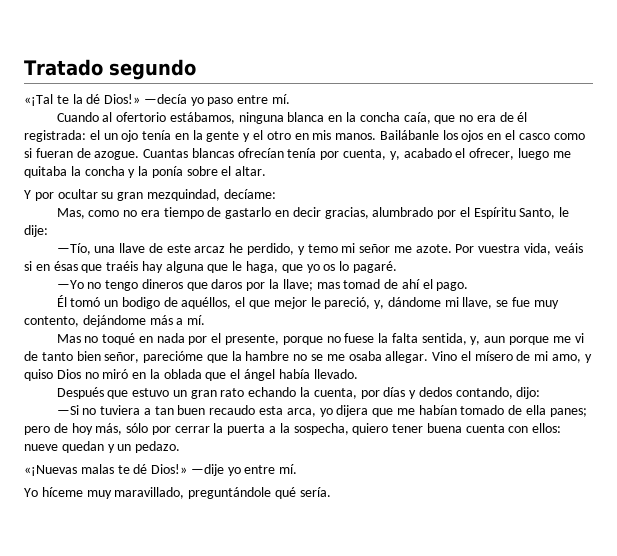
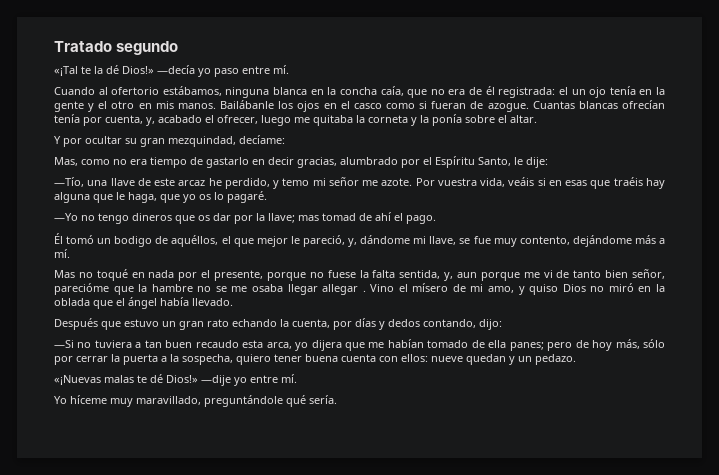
[84,166,125,176] concha -> [368,115,408,123] corneta
[53,261,78,271] ésas -> [565,180,588,186] esas
[211,279,243,289] daros -> [198,213,231,221] os dar
[385,351,429,363] allegar. -> [287,284,366,295] llegar allegar .

